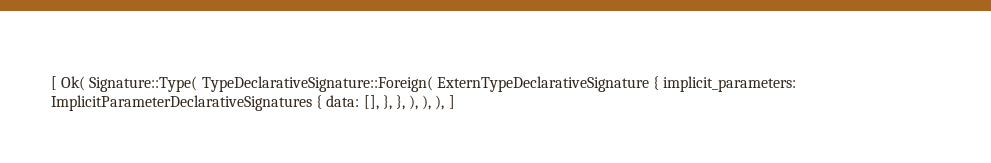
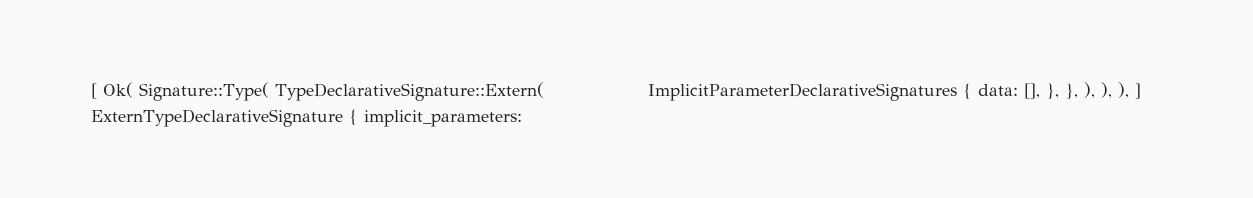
[201,76,433,92] TypeDeclarativeSignature::Foreign( -> [274,82,544,101] TypeDeclarativeSignature::Extern(

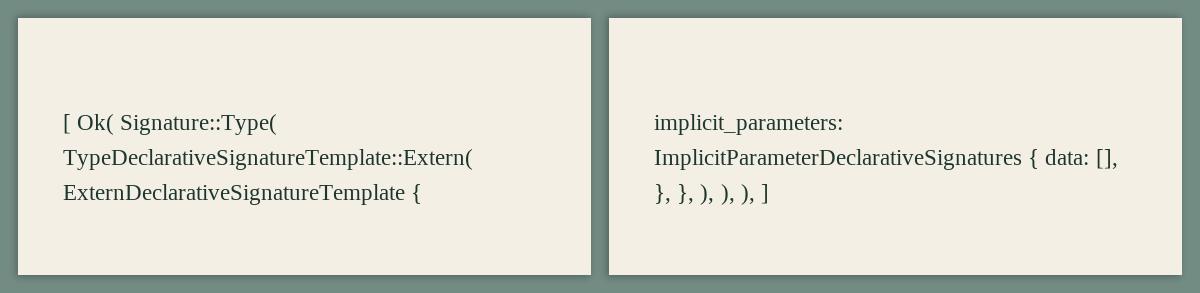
[274,82,544,101] [91,109,343,127] TypeDeclarativeSignature::Extern( ExternTypeDeclarativeSignature -> [63,149,473,170] [63,184,405,205] TypeDeclarativeSignatureTemplate::Extern( ExternDeclarativeSignatureTemplate

